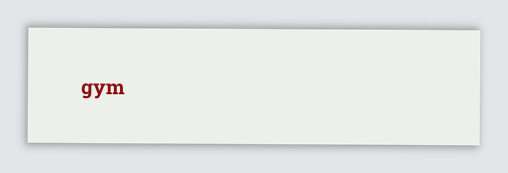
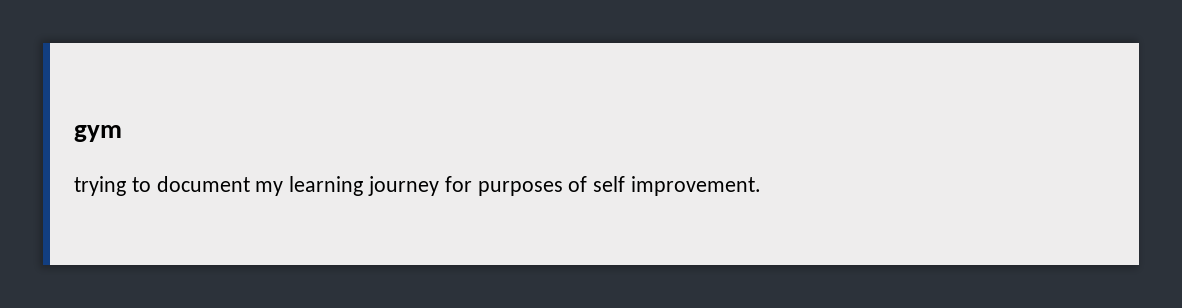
(126, 91) none -> [74,176,762,196] // trying to document my learning journey for purposes of self improvement.

